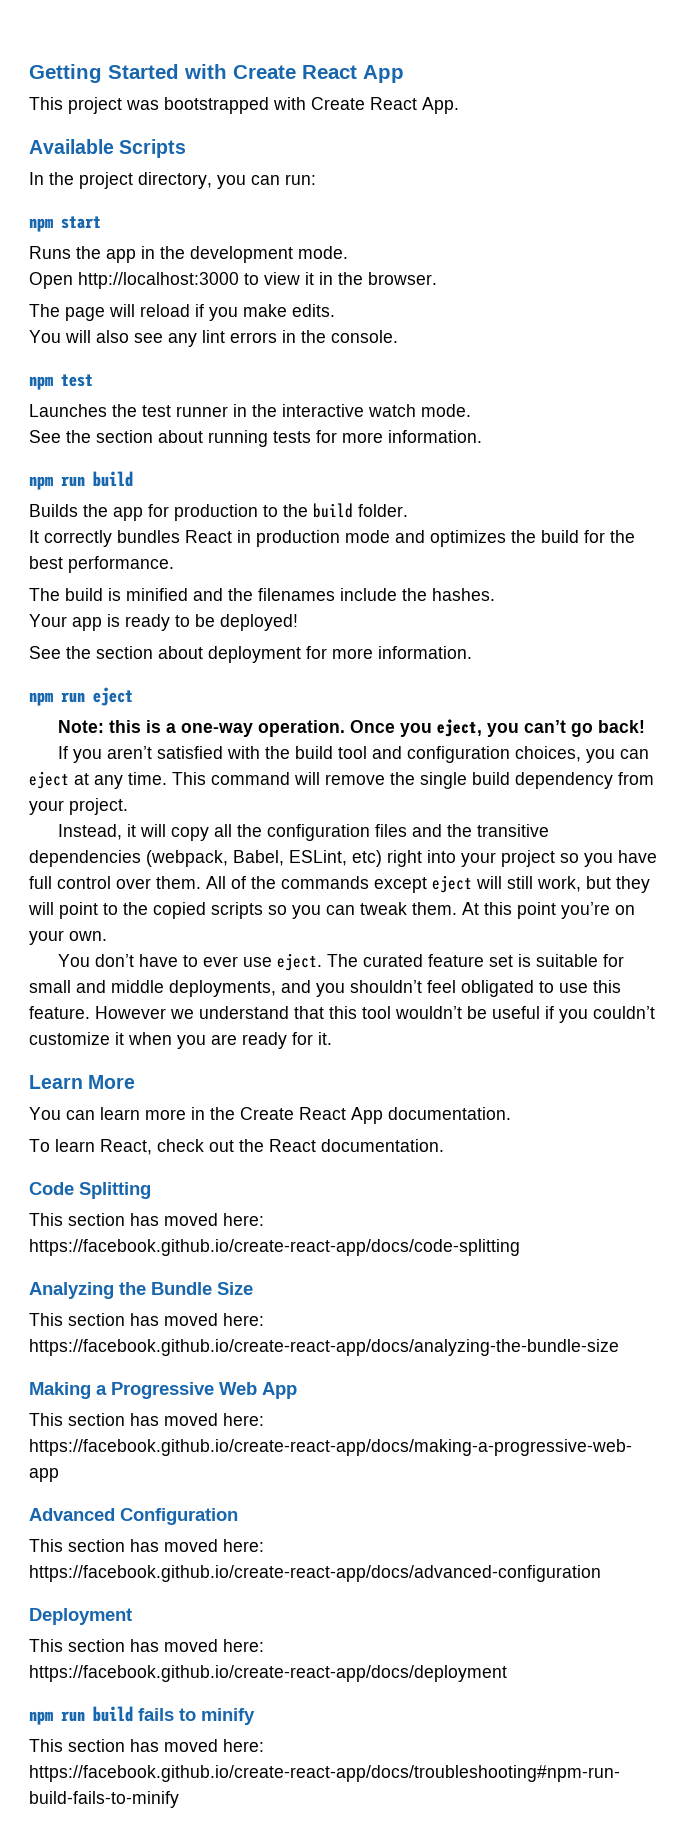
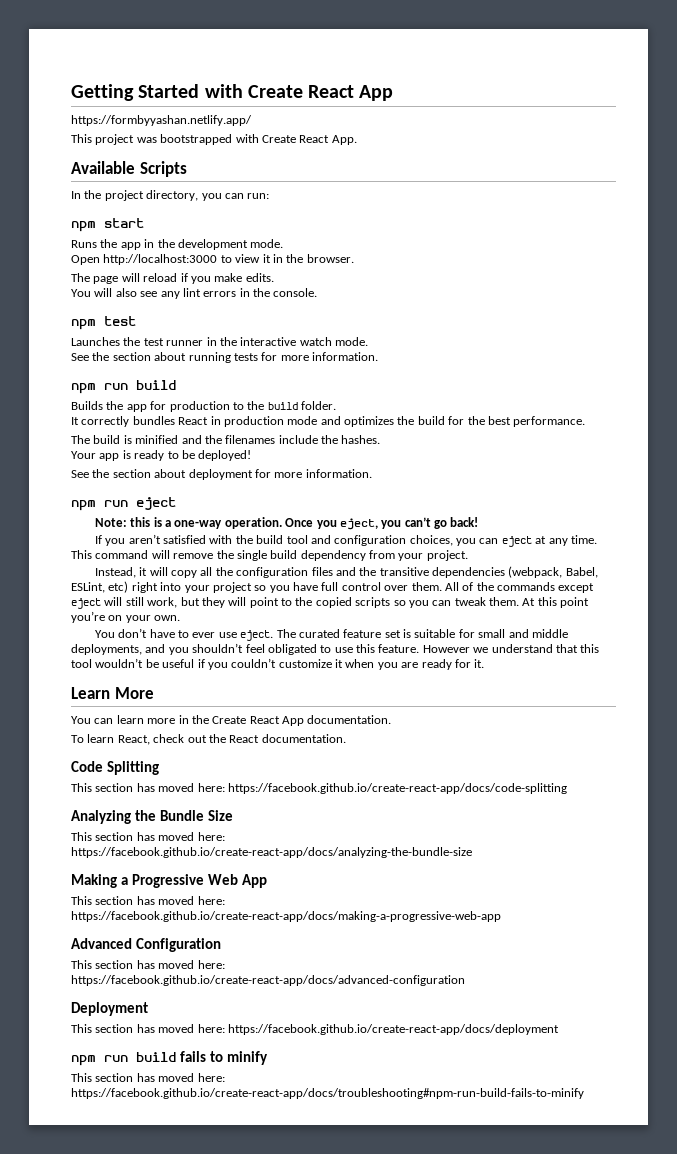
(404, 74) none -> [71,115,252,126] // https://formbyyashan.netlify.app/

